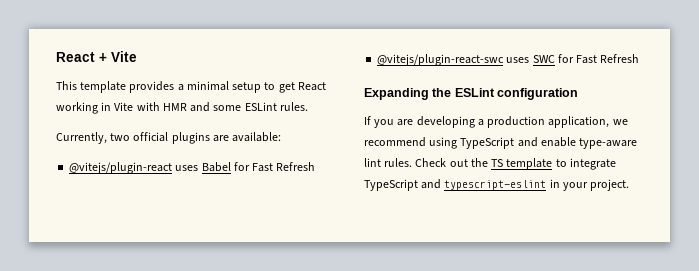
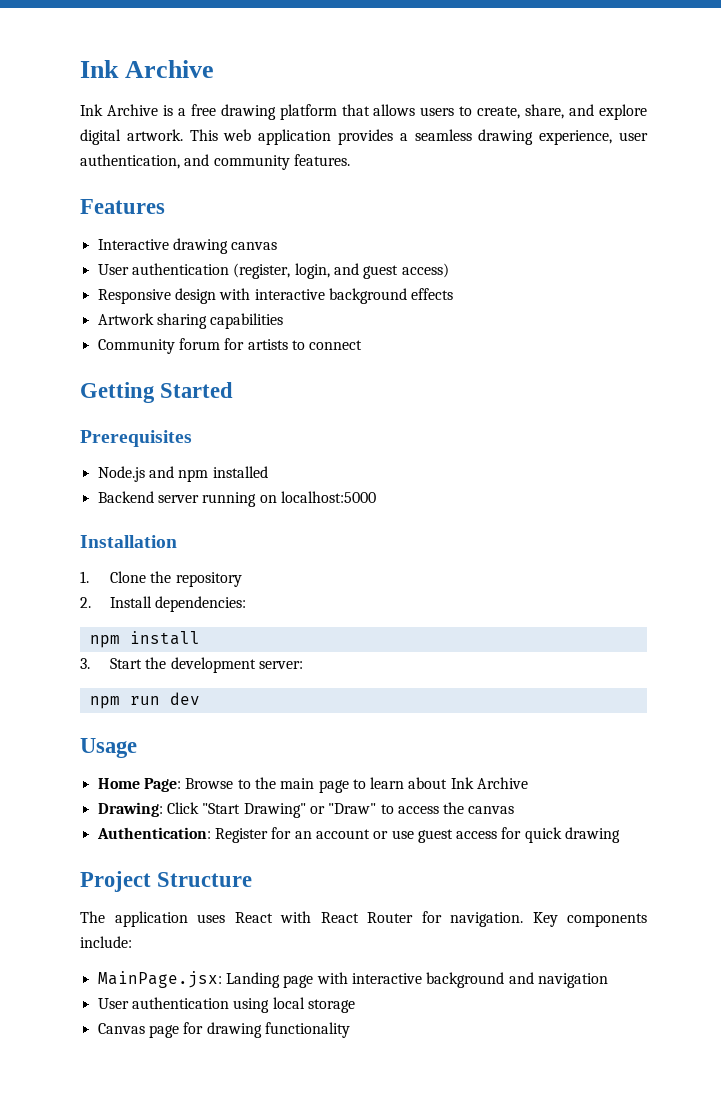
[56,51,137,62] [56,81,326,93] [56,102,308,114] [56,132,282,144] [69,162,316,174] [377,54,640,66] [364,88,579,100] [364,116,628,128] [364,137,638,149] [364,158,616,170] [364,179,630,191] React + Vite // This template provides a minimal setup to get React working in Vite with HMR and some ESLint rules. // Currently, two official plugins are available: // @vitejs/plugin-react uses Babel for Fast Refresh // @vitejs/plugin-react-swc uses SWC for Fast Refresh // Expanding the ESLint configuration // If you are developing a production application, we recommend using TypeScript and enable type-aware lint rules. Check out the TS template to integrate TypeScript and typescript-eslint in your project. -> [80,60,215,78] [80,104,648,120] [80,129,648,145] [80,154,350,170] [80,199,165,214] [97,238,278,254] [97,263,449,279] [97,288,454,304] [97,313,284,329] [97,338,363,354] [80,382,234,403] [80,430,192,447] [97,466,268,482] [97,491,376,507] [80,535,177,548] [80,571,242,587] [80,596,247,612] [89,631,200,648] [80,657,304,673] [89,692,200,709] [80,738,137,758] [97,777,529,793] [97,802,515,818] [96,827,621,843] [80,871,253,892] [80,911,647,927] [80,936,132,948] [97,971,608,988] [97,997,355,1013] [97,1022,350,1038] Ink Archive // Ink Archive is a free drawing platform that allows users to create, share, and explore digital artwork. This web application provides a seamless drawing experience, user authentication, and community features. // Features // Interactive drawing canvas // User authentication (register, login, and guest access) // Responsive design with interactive background effects // Artwork sharing capabilities // Community forum for artists to connect // Getting Started // Prerequisites // Node.js and npm installed // Backend server running on localhost:5000 // Installation // 1. Clone the repository // 2. Install dependencies: // npm install // 3. Start the development server: // npm run dev // Usage // Home Page: Browse to the main page to learn about Ink Archive // Drawing: Click "Start Drawing" or "Draw" to access the canvas // Authentication: Register for an account or use guest access for quick drawing // Project Structure // The application uses React with React Router for navigation. Key components include: // MainPage.jsx: Landing page with interactive background and navigation // User authentication using local storage // Canvas page for drawing functionality

